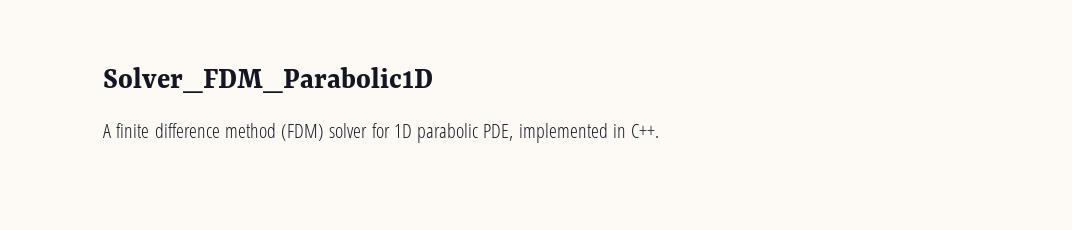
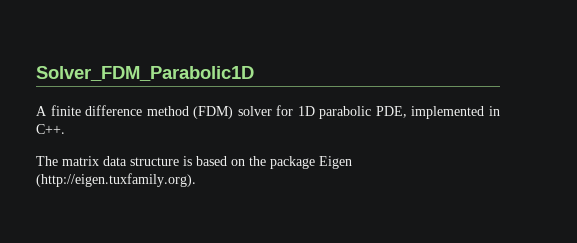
(660, 131) none -> [36,156,352,169] [36,173,196,187] // The matrix data structure is based on the package Eigen (http://eigen.tuxfamily.org).

